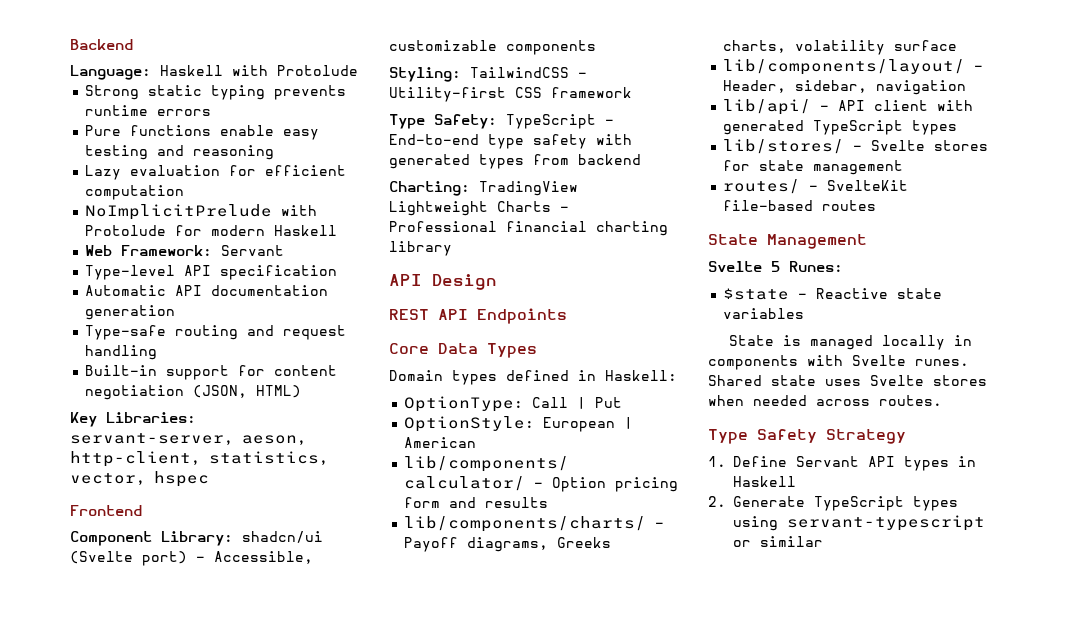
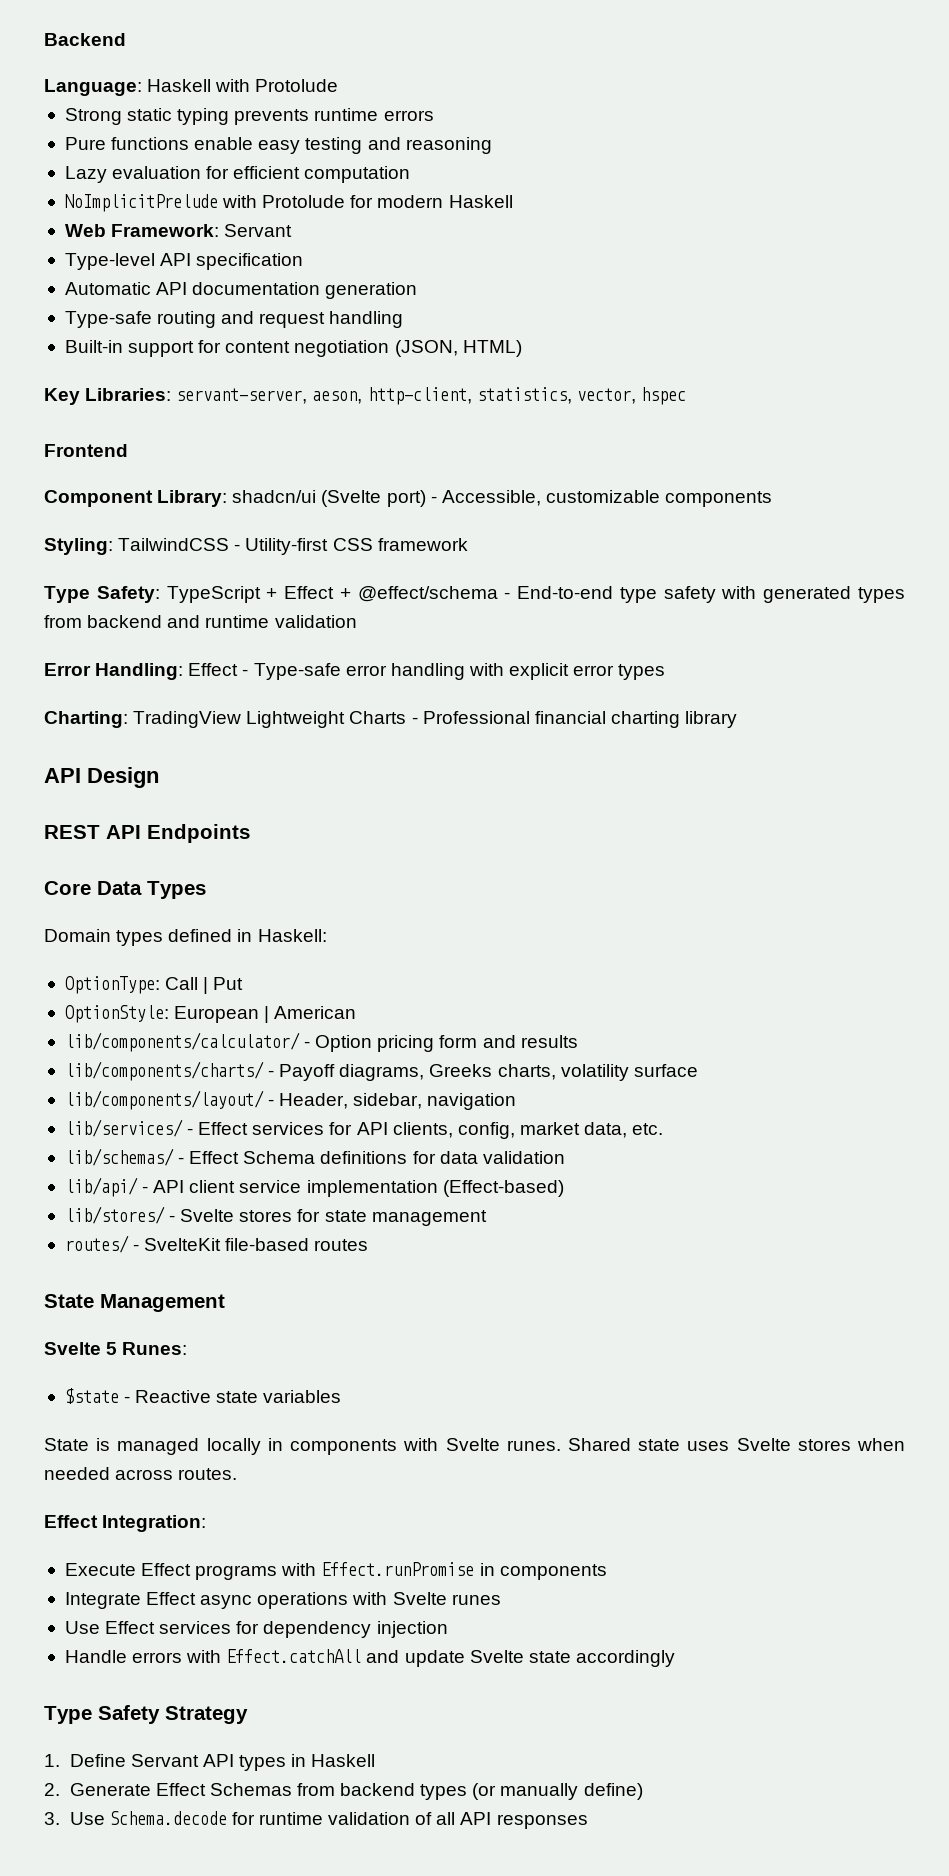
(596, 121) none -> [266,586,498,602] + Effect + @effect/schema
(641, 159) none -> [167,615,357,628] [44,663,666,680] and runtime validation // Error Handling: Effect - Type-safe error handling with explicit error types
(967, 87) none -> [64,1119,664,1139] [64,1148,565,1166] // lib/services/ - Effect services for API clients, config, market data, etc. // lib/schemas/ - Effect Schema definitions for data validation
[937,100,974,111] [723,120,958,135] with generated TypeScript types -> [239,1180,564,1197] service implementation (Effect-based)
(942, 400) none -> [44,1515,207,1532] [64,1562,607,1580] [64,1592,501,1609] [64,1621,448,1638] [64,1649,675,1667] // Effect Integration: // Execute Effect programs with Effect.runPromise in components // Integrate Effect async operations with Svelte runes // Use Effect services for dependency injection // Handle errors with Effect.catchAll and update Svelte state accordingly
[814,496,958,511] [733,515,985,531] [733,536,823,547] TypeScript types using servant-typescript or similar -> [155,1783,643,1800] [44,1811,588,1829] Effect Schemas from backend types (or manually define) // 3. Use Schema.decode for runtime validation of all API responses

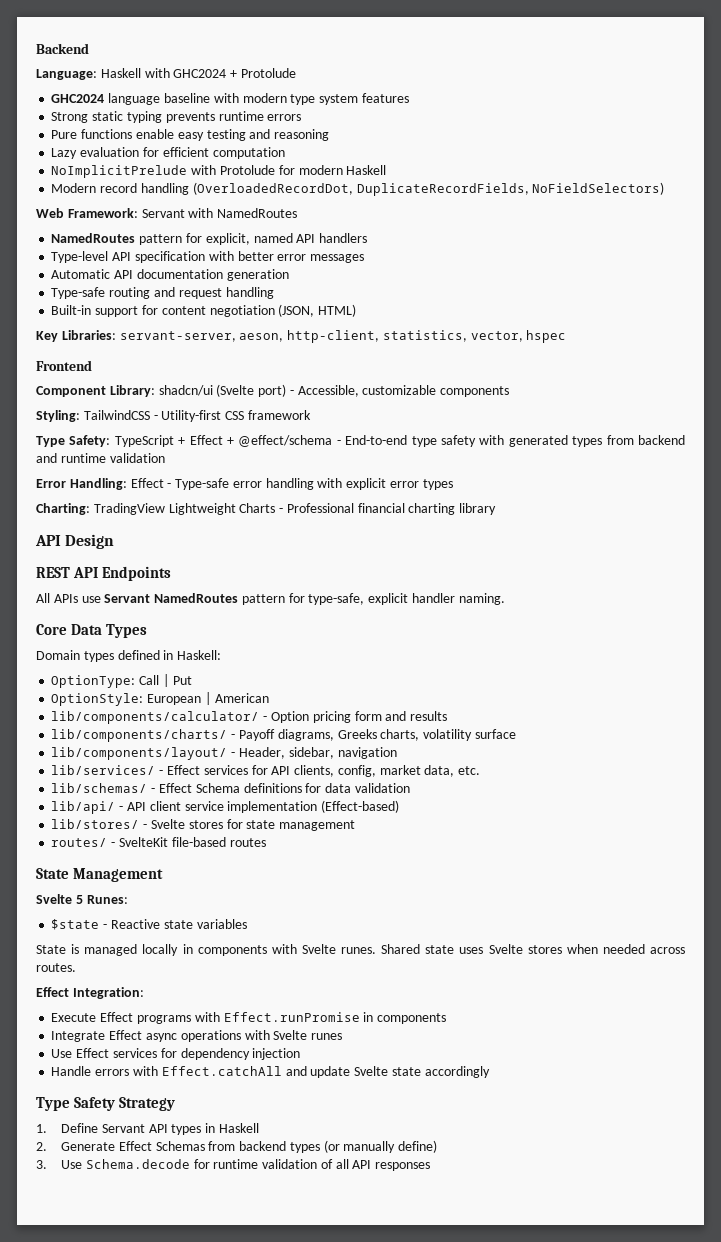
[255,79,339,92] Protolude -> [173,68,296,78] [51,93,409,105] GHC2024 + Protolude // GHC2024 language baseline with modern type system features
[64,224,293,237] Web Framework: Servant -> [51,182,665,196] [36,208,298,218] [51,233,368,245] Modern record handling (OverloadedRecordDot, DuplicateRecordFields, NoFieldSelectors) // Web Framework: Servant with NamedRoutes // NamedRoutes pattern for explicit, named API handlers
(304, 261) none -> [208,251,365,263] with better error messages
(250, 833) none -> [36,593,505,605] // All APIs use Servant NamedRoutes pattern for type-safe, explicit handler naming.

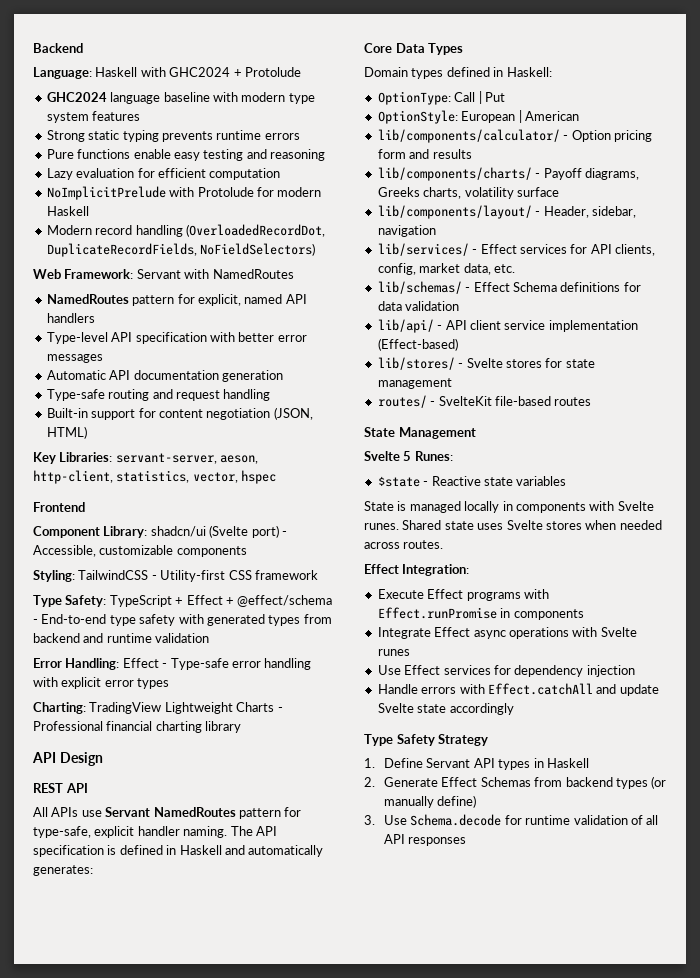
[101,566,171,581] Endpoints -> (88, 788) none
(505, 599) none -> [230,826,277,836] [33,845,324,857] [33,865,93,876] The API specification is defined in Haskell and automatically generates:

